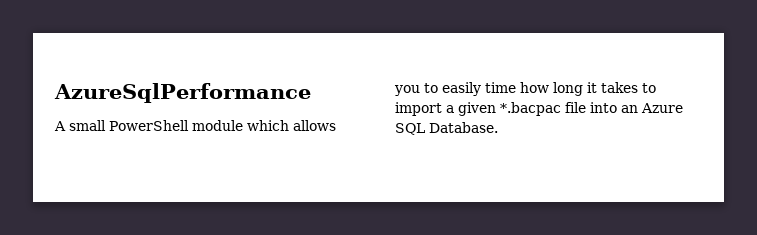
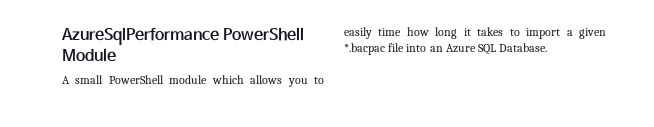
(311, 93) none -> [223,27,305,41] [62,48,116,62] PowerShell Module

